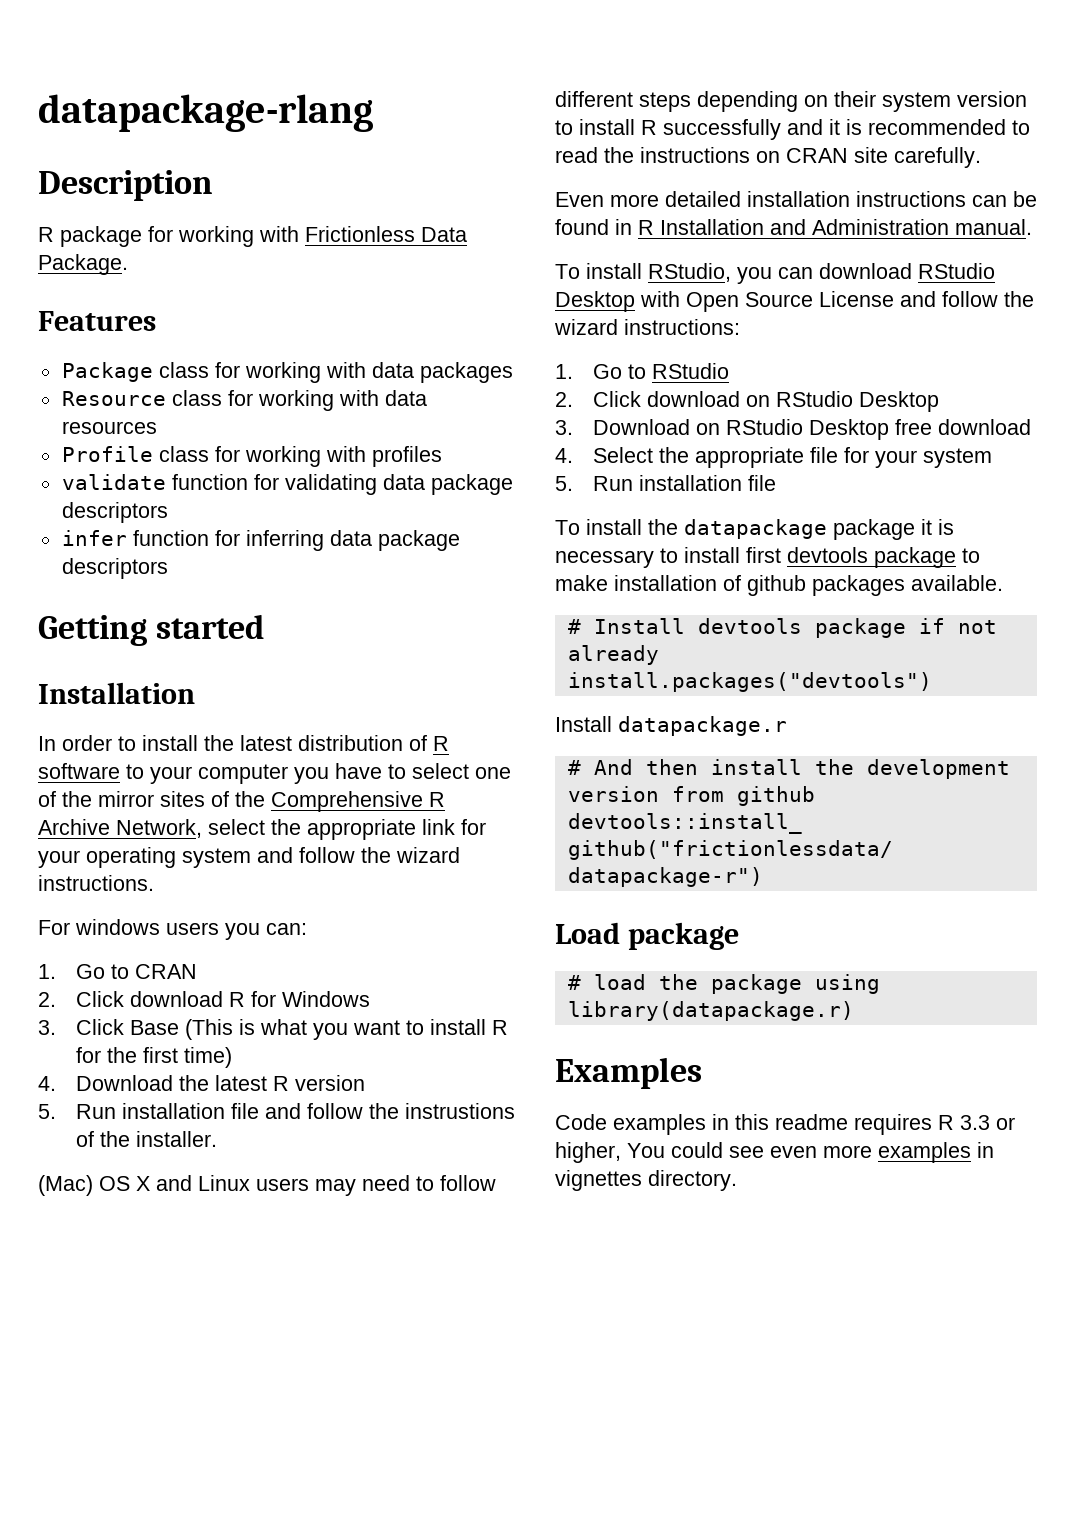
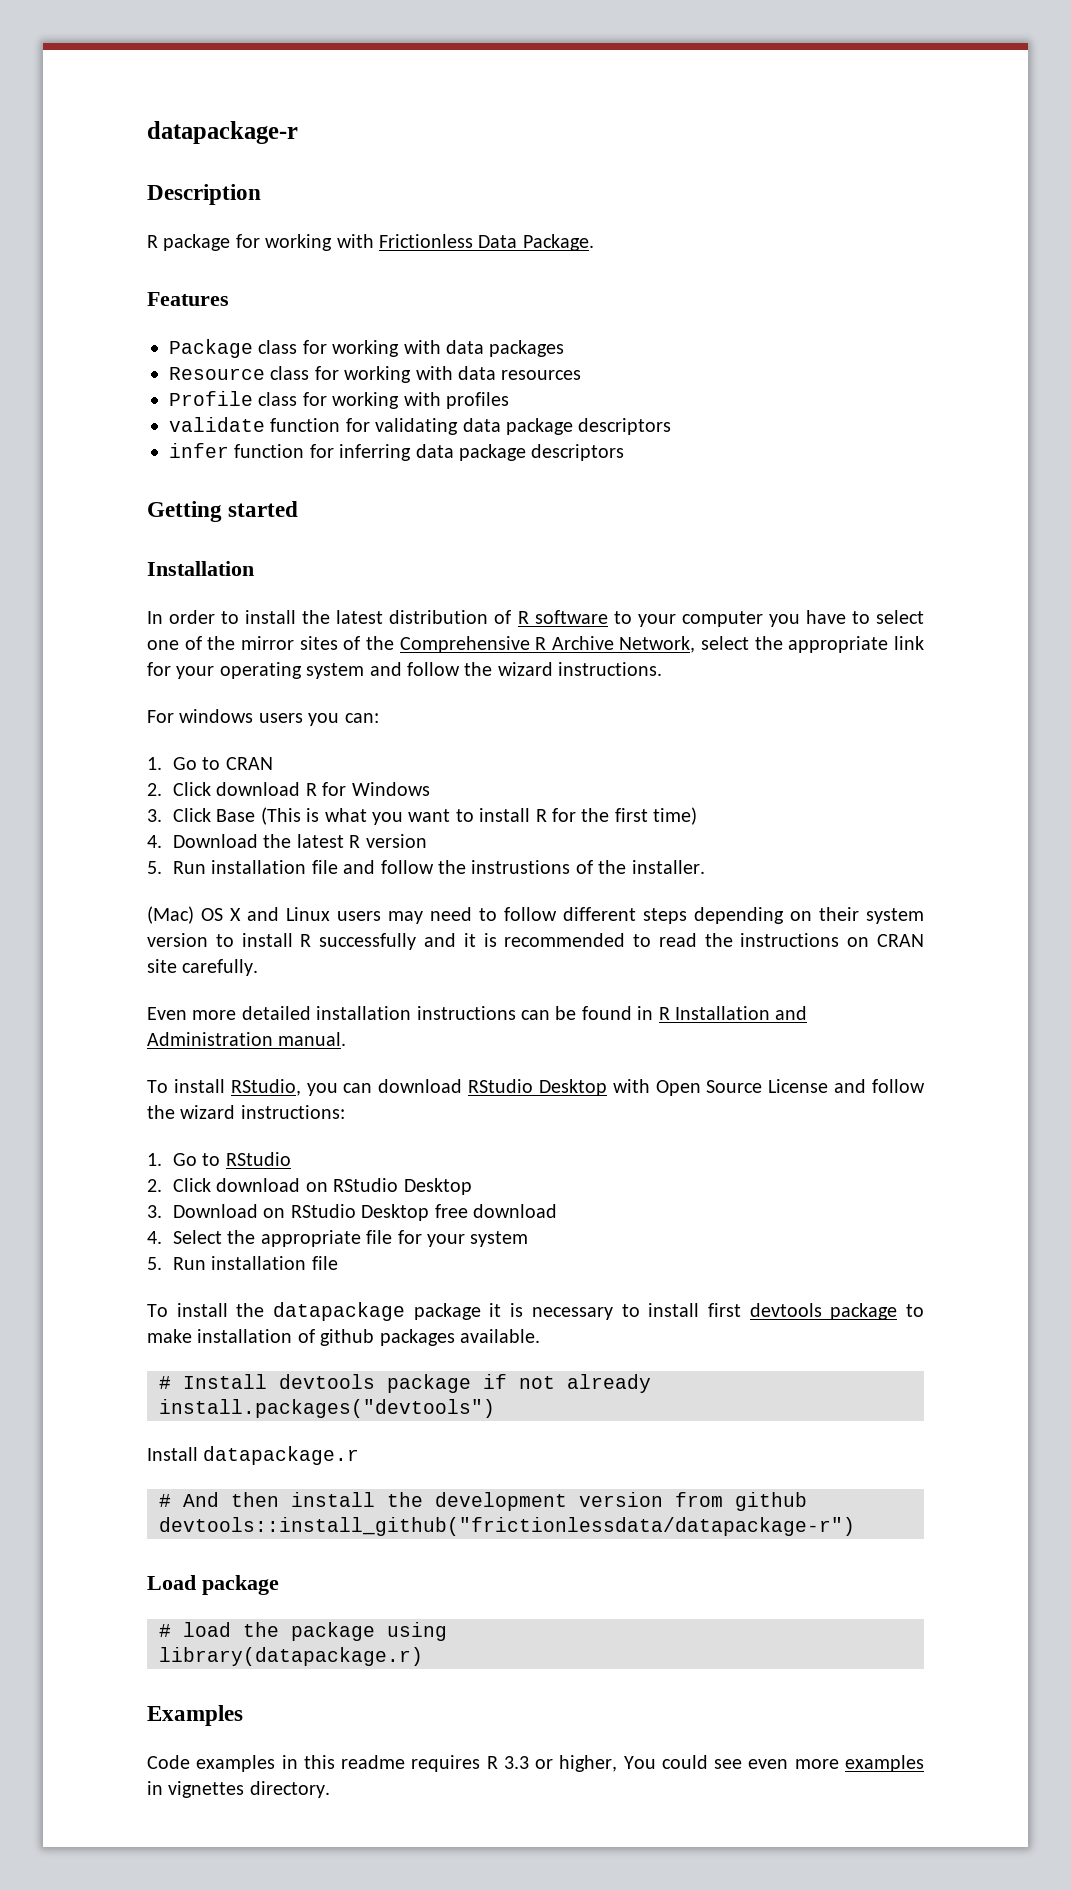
[38,94,373,132] datapackage-rlang -> [147,121,298,144] datapackage-r

